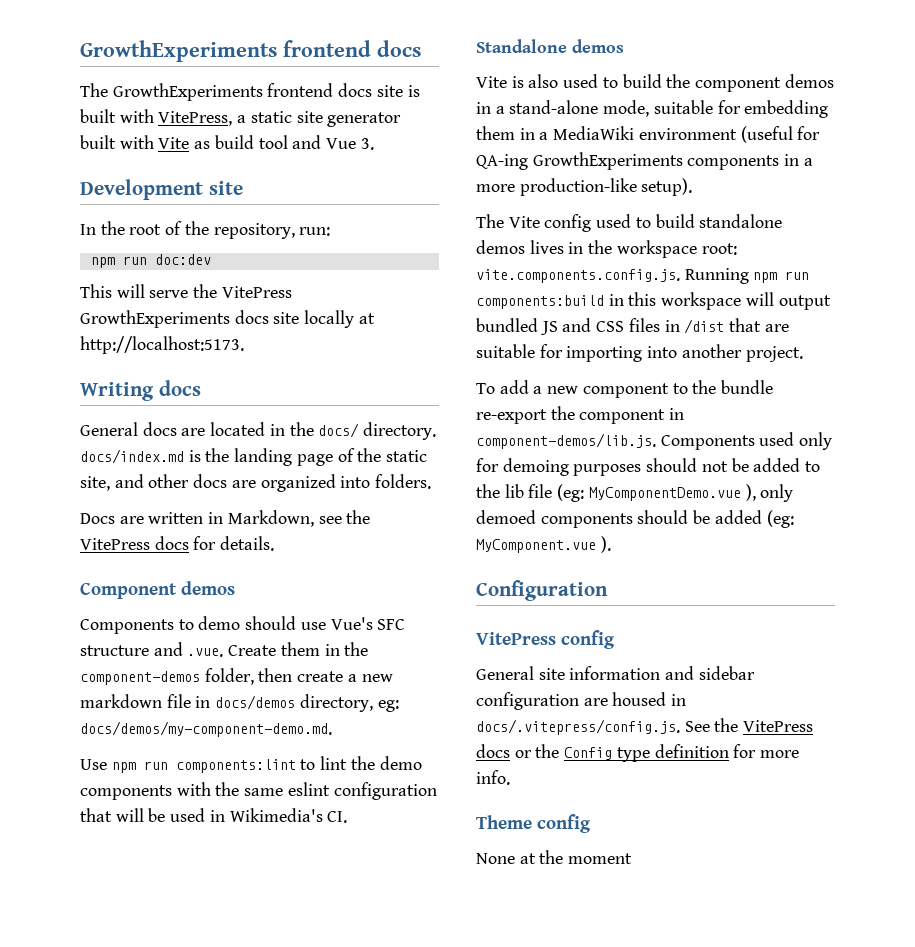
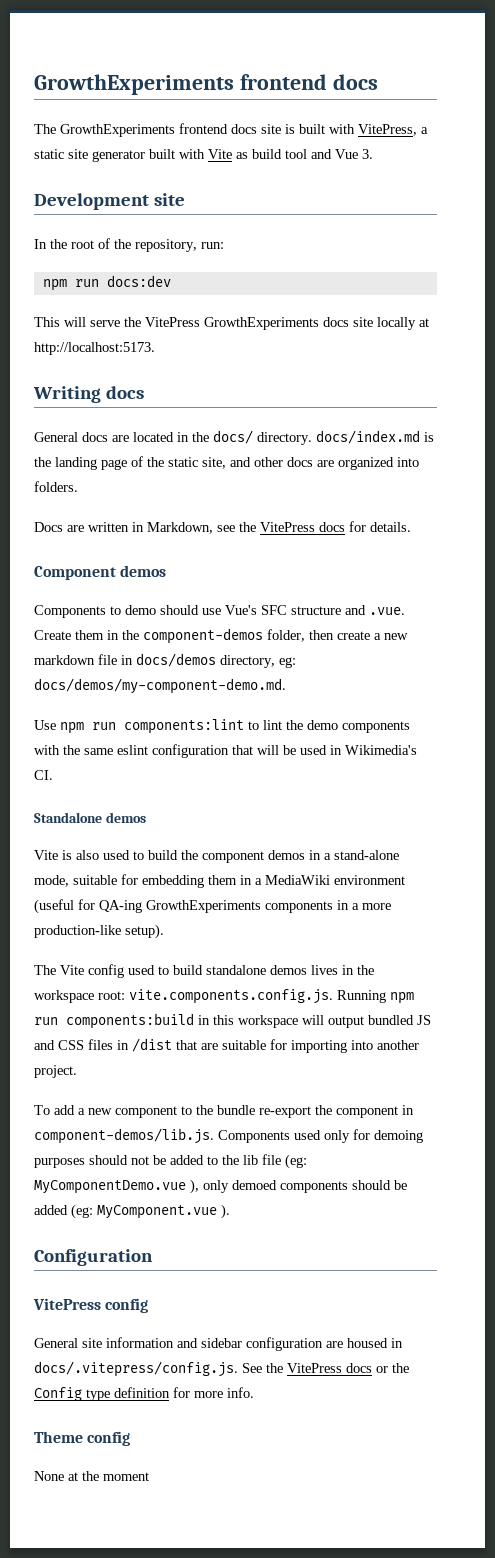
[154,254,211,265] doc:dev -> [106,275,171,287] docs:dev

